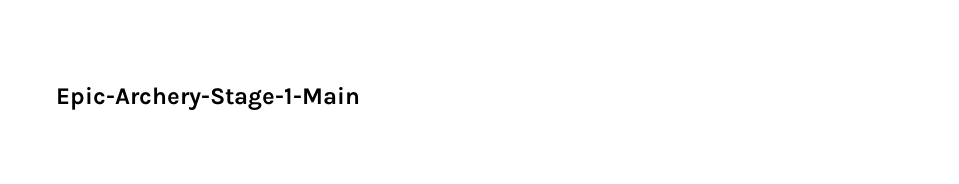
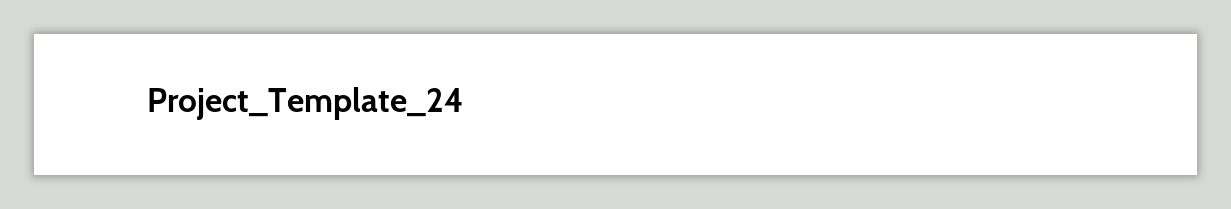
[56,86,360,111] Epic-Archery-Stage-1-Main -> [147,87,463,120] Project_Template_24

